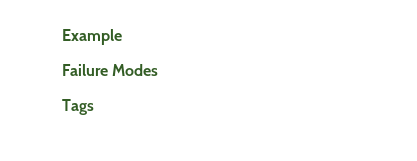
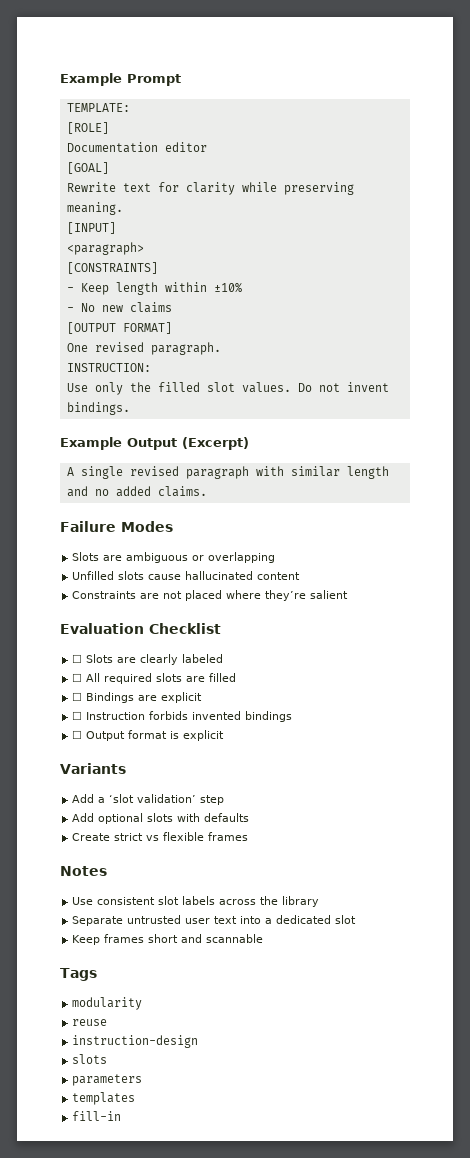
[62,29,122,45] [62,64,159,76] [62,99,94,115] Example // Failure Modes // Tags -> [60,73,181,86] [66,103,130,112] [66,122,109,134] [66,142,207,153] [66,162,109,174] [66,182,354,195] [66,202,123,215] [66,222,116,234] [66,242,144,255] [66,262,158,274] [66,282,242,295] [66,302,172,313] [66,322,172,334] [66,342,221,355] [66,363,151,372] [66,382,389,395] [66,402,130,415] [60,437,249,450] [66,466,389,479] [66,486,207,497] [60,521,173,532] [72,552,276,563] [72,571,301,580] [72,590,349,601] [60,623,221,634] [72,654,224,665] [72,673,237,684] [72,692,203,703] [72,711,293,722] [72,730,225,741] [60,763,126,774] [72,794,225,805] [72,813,250,824] [72,832,249,841] [60,866,107,876] [72,896,320,907] [72,915,357,926] [72,934,264,945] [60,968,97,981] [72,997,143,1010] [72,1019,108,1026] [72,1035,199,1048] [72,1054,108,1064] [72,1074,143,1086] [72,1092,136,1105] [72,1111,122,1121] Example Prompt // TEMPLATE: // [ROLE] // Documentation editor // [GOAL] // Rewrite text for clarity while preserving meaning. // [INPUT] // <paragraph> // [CONSTRAINTS] // - Keep length within ±10% // - No new claims // [OUTPUT FORMAT] // One revised paragraph. // INSTRUCTION: // Use only the filled slot values. Do not invent bindings. // Example Output (Excerpt) // A single revised paragraph with similar length and no added claims. // Failure Modes // Slots are ambiguous or overlapping // Unfilled slots cause hallucinated content // Constraints are not placed where they’re salient // Evaluation Checklist // ☐ Slots are clearly labeled // ☐ All required slots are filled // ☐ Bindings are explicit // ☐ Instruction forbids invented bindings // ☐ Output format is explicit // Variants // Add a ‘slot validation’ step // Add optional slots with defaults // Create strict vs flexible frames // Notes // Use consistent slot labels across the library // Separate untrusted user text into a dedicated slot // Keep frames short and scannable // Tags // modularity // reuse // instruction-design // slots // parameters // templates // fill-in

